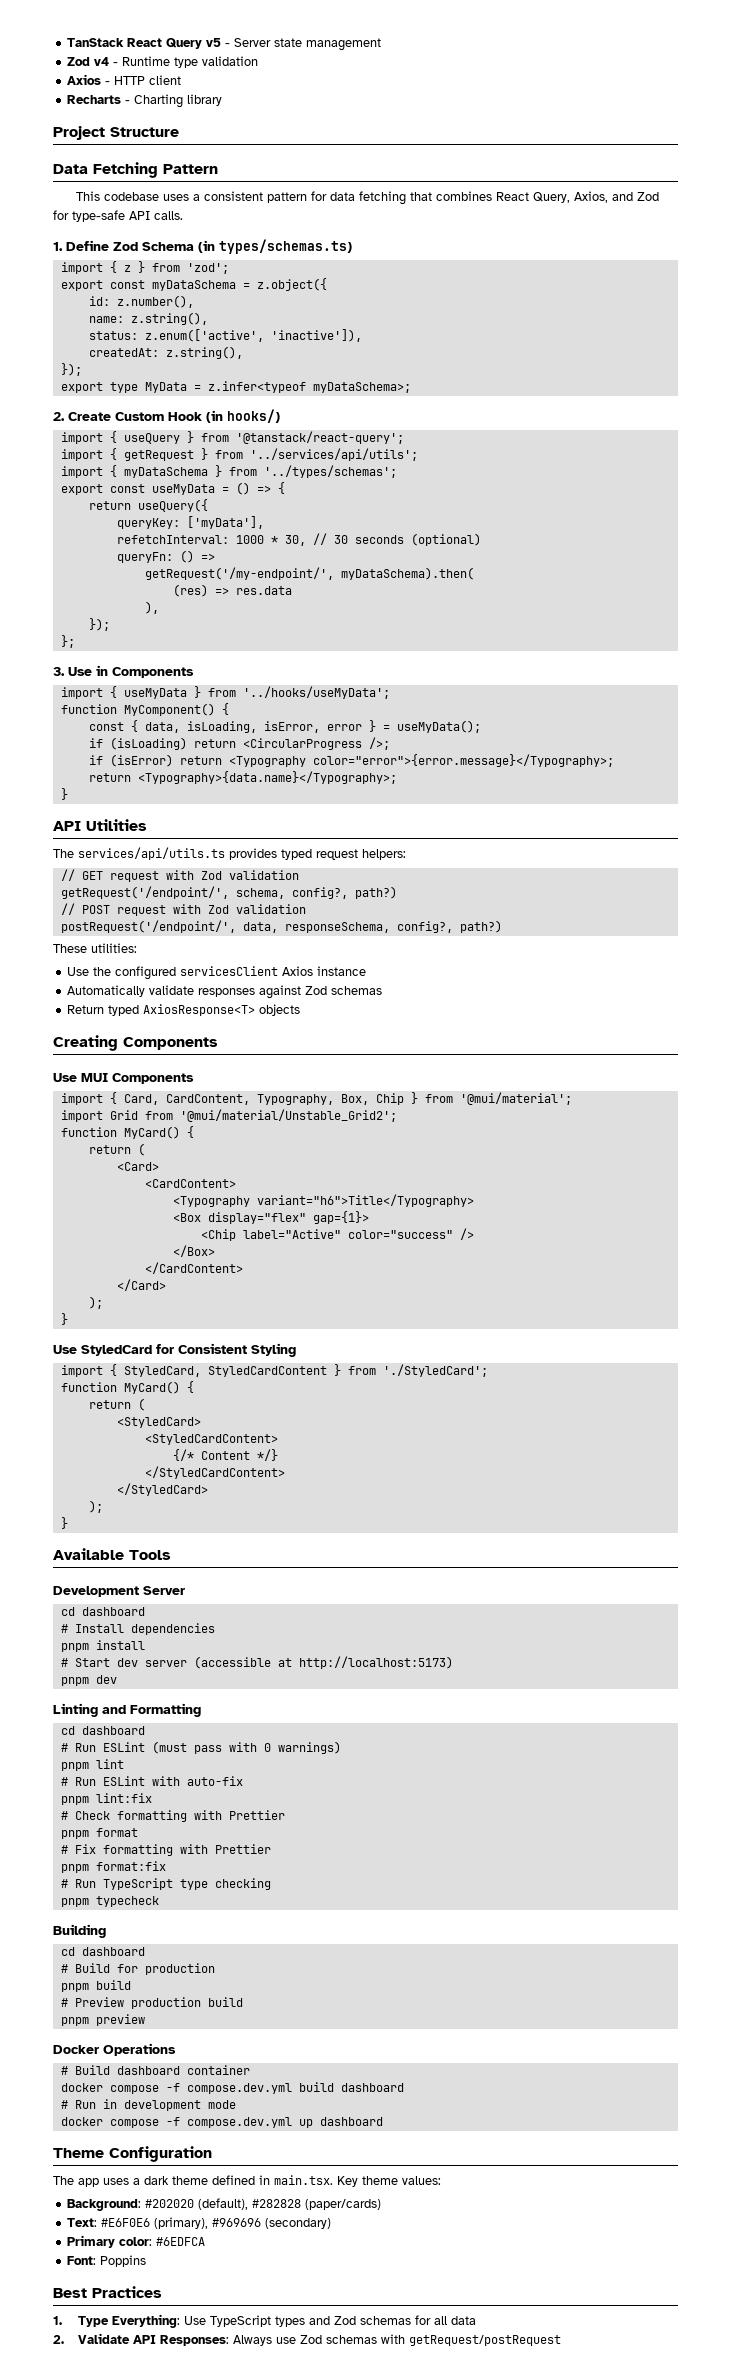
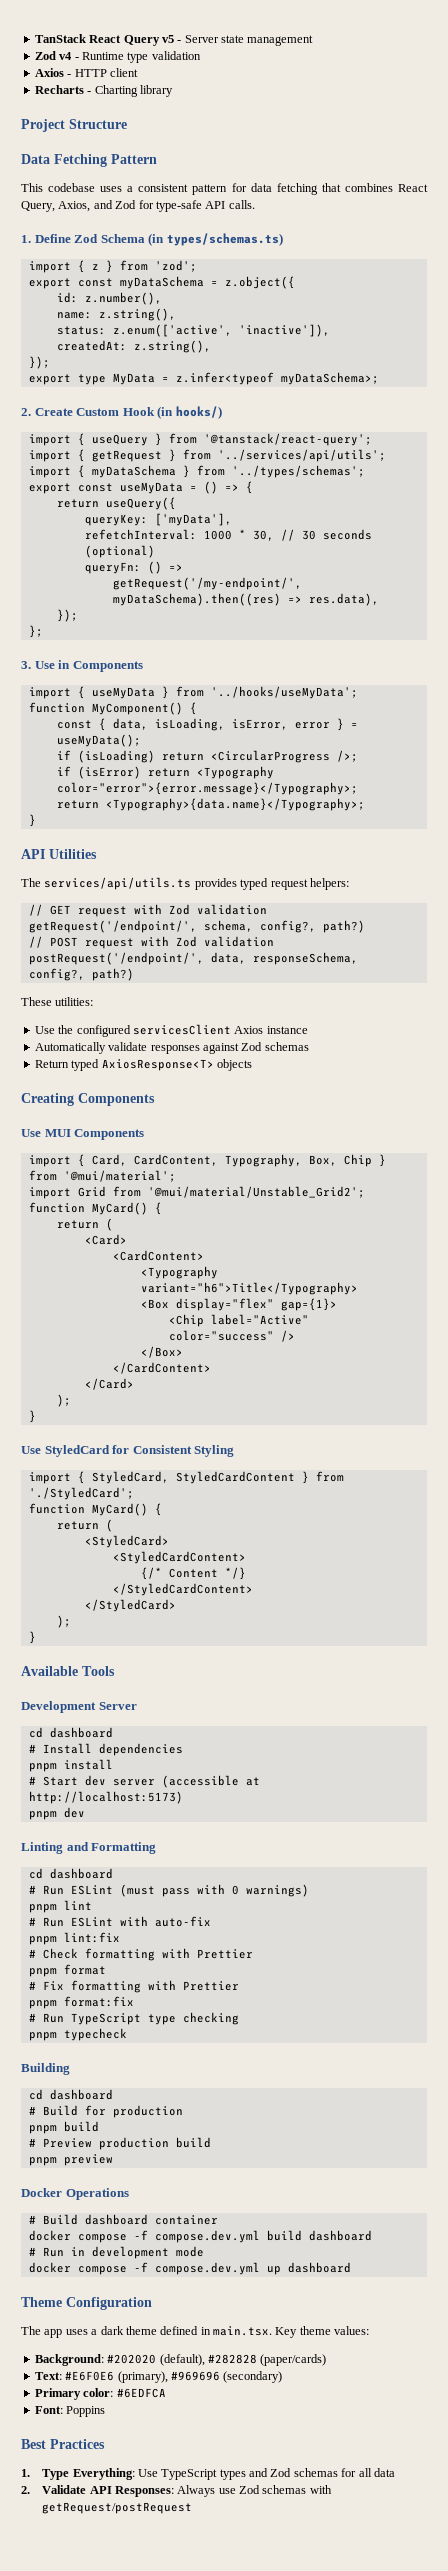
[340,567,474,580] [172,584,292,597] [144,601,159,614] myDataSchema).then( // (res) => res.data // ), -> [112,593,379,606] myDataSchema).then((res) => res.data),

